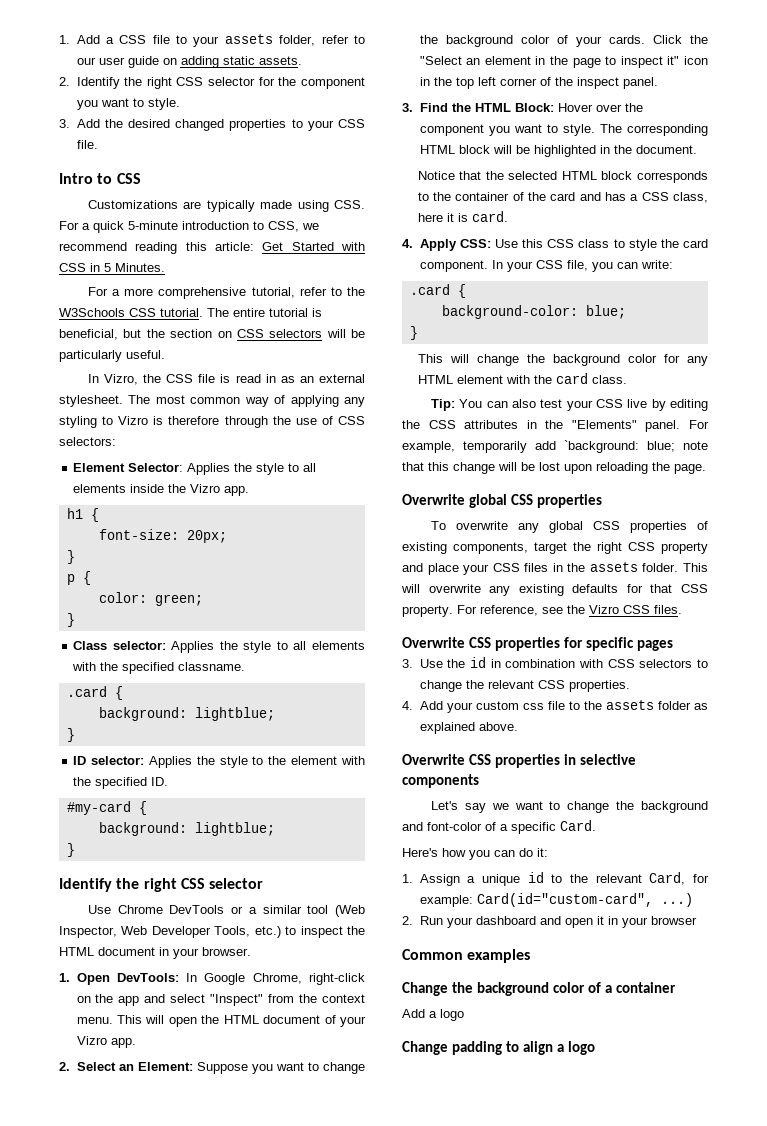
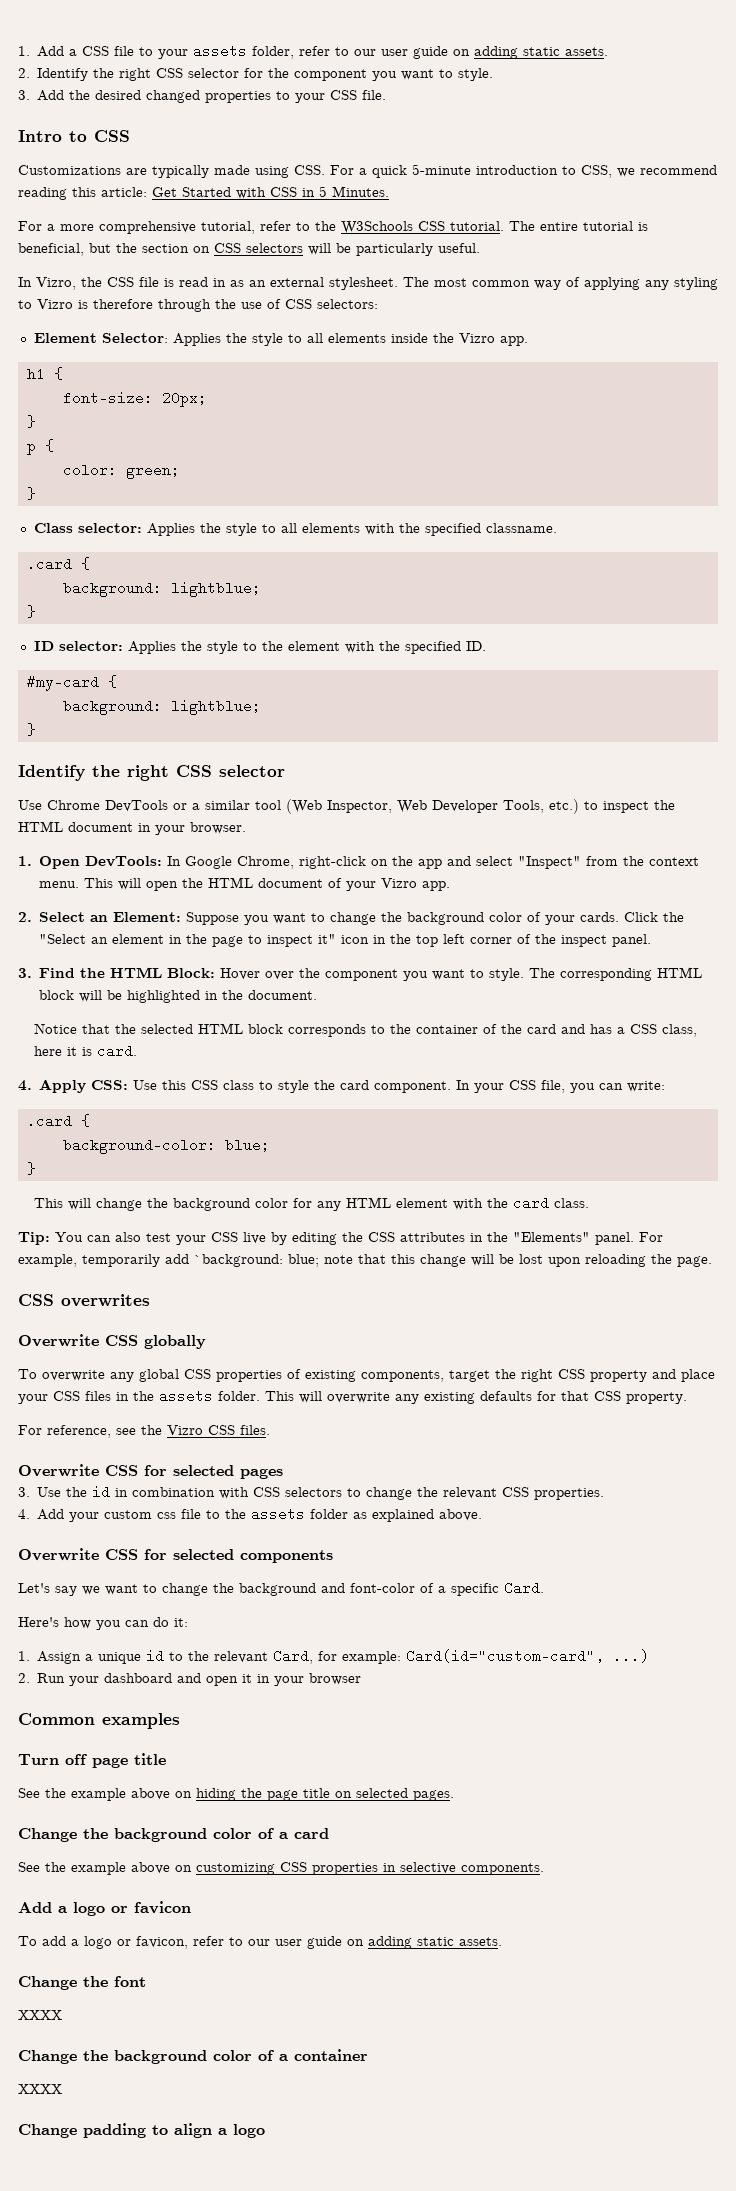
[402,494,603,508] // Overwrite global CSS properties -> [18,1294,150,1307] [18,1334,206,1349] // CSS overwrites // Overwrite CSS globally
(453, 611) none -> (687, 1398) //
[495,637,635,651] properties for specific -> [144,1465,234,1476] for selected
[495,754,637,768] properties in selective -> [144,1549,234,1560] for selected
(531, 956) none -> [18,1753,166,1768] [18,1788,454,1801] [18,1828,329,1842] [18,1862,544,1875] [18,1901,191,1916] [18,1936,502,1949] [18,1976,146,1990] [18,2010,62,2020] // Turn off page title // See the example above on hiding the page title on selected pages. // Change the background color of a card // See the example above on customizing CSS properties in selective components. // Add a logo or favicon // To add a logo or favicon, refer to our user guide on adding static assets. // Change the font // XXXX
[402,1009,464,1021] Add a logo -> [18,2084,62,2094] XXXX

